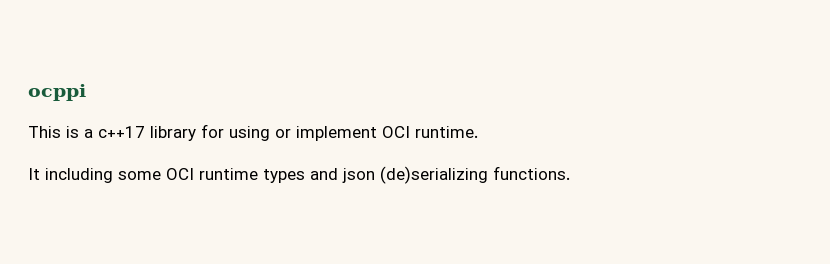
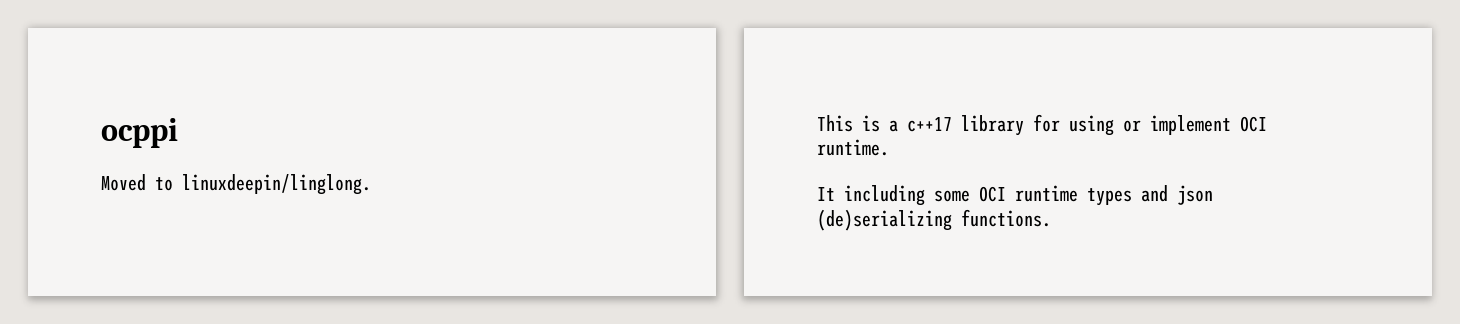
(86, 92) none -> [101,174,371,195] // Moved to linuxdeepin/linglong.

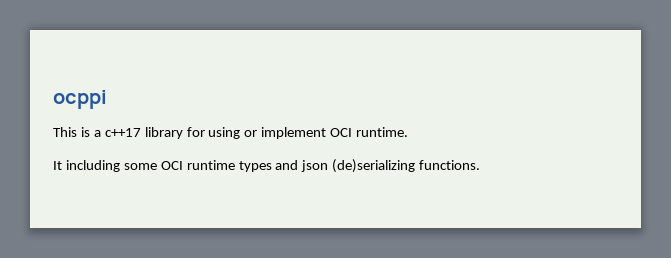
[101,174,371,195] // Moved to linuxdeepin/linglong. -> (107, 99) none

